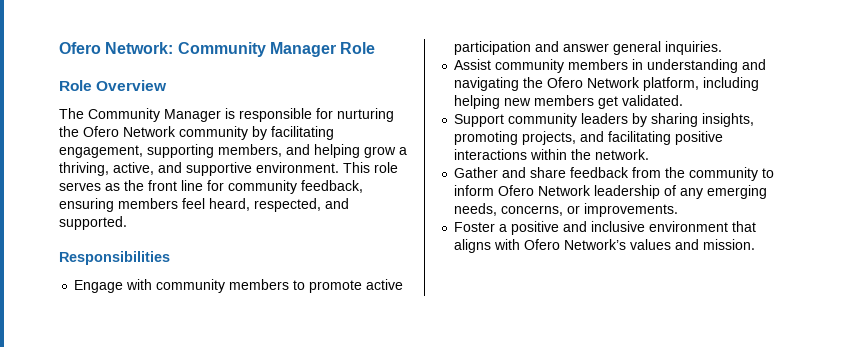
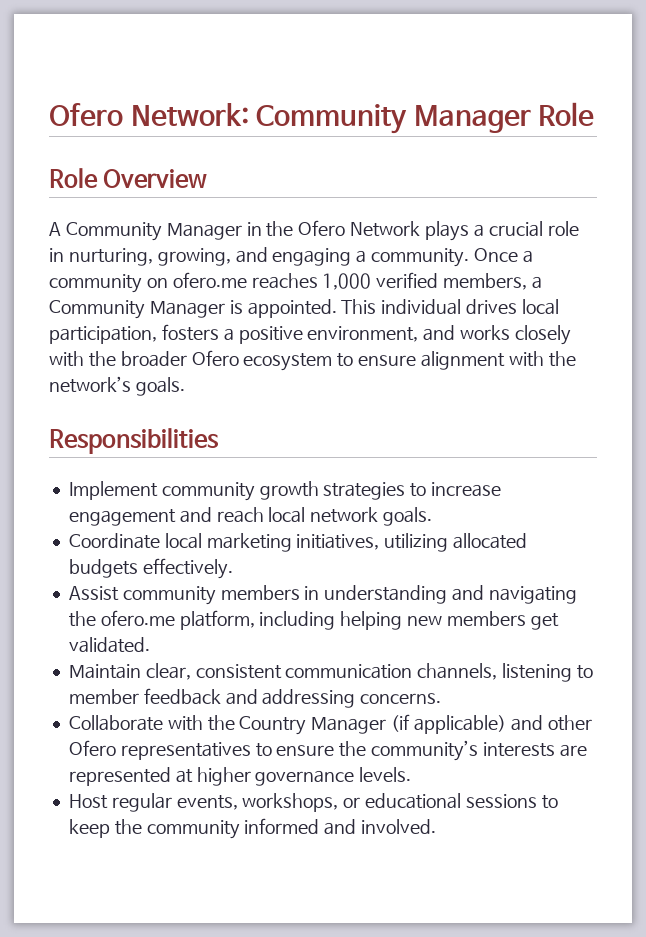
[59,108,394,122] [59,126,334,140] [59,144,407,158] [59,162,398,176] [59,180,363,194] [59,198,349,212] [59,216,127,230] [59,251,170,265] [74,279,404,293] [454,41,723,55] The Community Manager is responsible for nurturing the Ofero Network community by facilitating engagement, supporting members, and helping grow a thriving, active, and supportive environment. This role serves as the front line for community feedback, ensuring members feel heard, respected, and supported. // Responsibilities // Engage with community members to promote active participation and answer general inquiries. -> [49,220,579,241] [49,247,533,267] [49,272,543,293] [49,299,560,319] [49,324,572,345] [49,350,576,371] [49,376,185,396] [49,428,219,454] [68,481,502,501] [68,507,433,526] [68,533,528,552] [68,558,233,579] A Community Manager in the Ofero Network plays a crucial role in nurturing, growing, and engaging a community. Once a community on ofero.me reaches 1,000 verified members, a Community Manager is appointed. This individual drives local participation, fosters a positive environment, and works closely with the broader Ofero ecosystem to ensure alignment with the network’s goals. // Responsibilities // Implement community growth strategies to increase engagement and reach local network goals. // Coordinate local marketing initiatives, utilizing allocated budgets effectively.
[547,77,641,88] Ofero Network -> [100,610,175,626] ofero.me
[454,113,755,127] [454,131,724,145] [454,149,650,160] [454,167,775,181] [454,185,768,199] [454,203,679,217] [454,221,757,235] [454,239,756,253] Support community leaders by sharing insights, promoting projects, and facilitating positive interactions within the network. // Gather and share feedback from the community to inform Ofero Network leadership of any emerging needs, concerns, or improvements. // Foster a positive and inclusive environment that aligns with Ofero Network’s values and mission. -> [68,663,593,682] [68,688,442,708] [68,714,592,735] [68,740,587,761] [68,767,412,786] [68,793,558,812] [68,818,437,839] Maintain clear, consistent communication channels, listening to member feedback and addressing concerns. // Collaborate with the Country Manager (if applicable) and other Ofero representatives to ensure the community’s interests are represented at higher governance levels. // Host regular events, workshops, or educational sessions to keep the community informed and involved.

